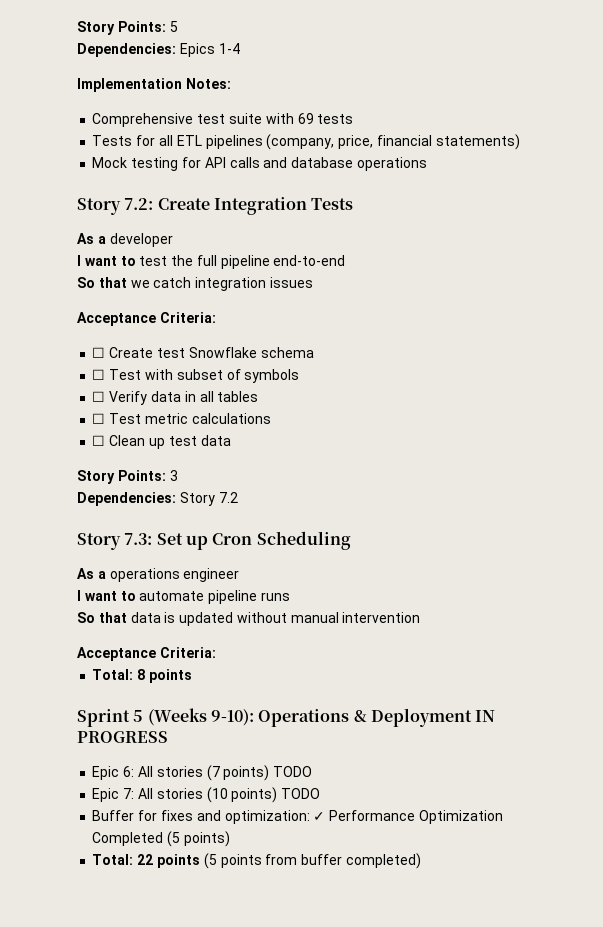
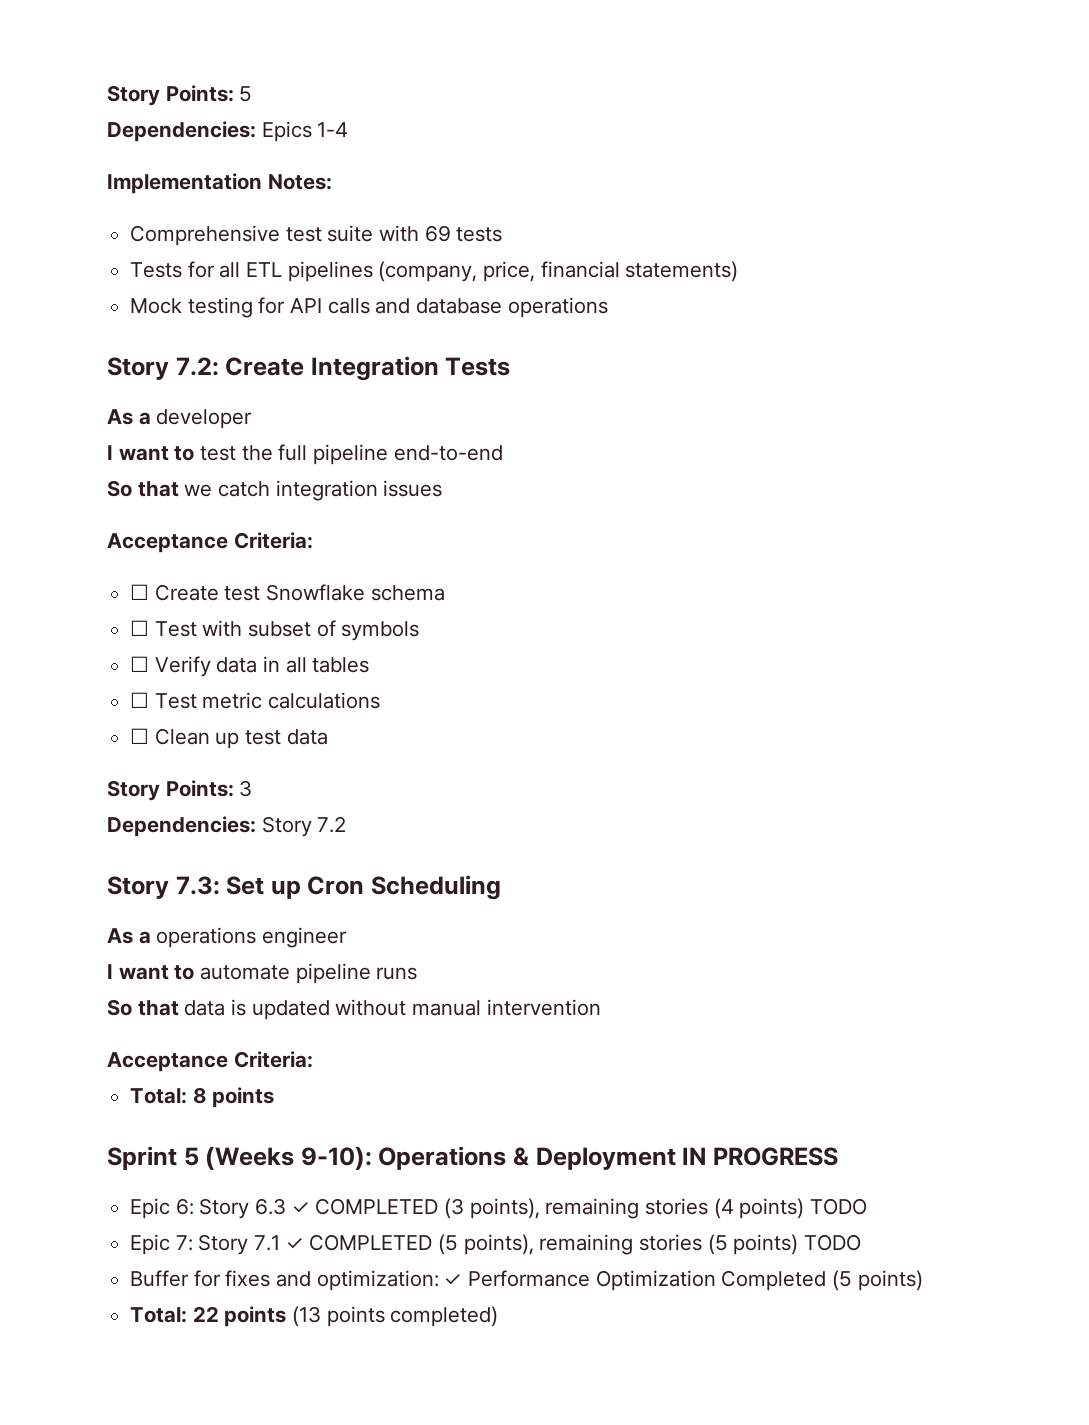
[137,765,313,781] [92,787,228,803] All stories (7 points) TODO // Epic 7: All stories (10 -> [199,1198,868,1219] [130,1234,728,1255] Story 6.3 ✓ COMPLETED (3 points), remaining stories (4 points) TODO // Epic 7: Story 7.1 ✓ COMPLETED (5 points), remaining stories (5
[203,853,343,869] (5 points from buffer -> [292,1306,385,1327] (13 points

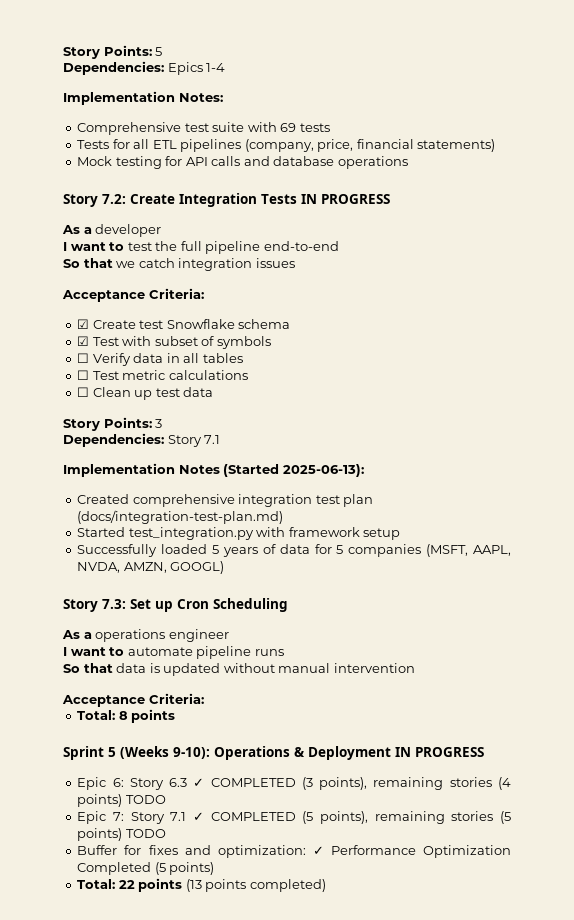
(511, 366) none -> [301,194,390,204] IN PROGRESS
[130,584,150,600] ☐ -> [77,319,90,329] ☑
[130,620,150,636] ☐ -> [77,336,90,346] ☑
[317,816,347,833] 7.2 -> [204,435,221,444] [63,463,364,477] [77,494,374,507] [77,510,284,524] [77,527,401,540] [77,544,511,557] [77,561,225,574] 7.1 // Implementation Notes (Started 2025-06-13): // Created comprehensive integration test plan (docs/integration-test-plan.md) // Started test_integration.py with framework setup // Successfully loaded 5 years of data for 5 companies (MSFT, AAPL, NVDA, AMZN, GOOGL)

